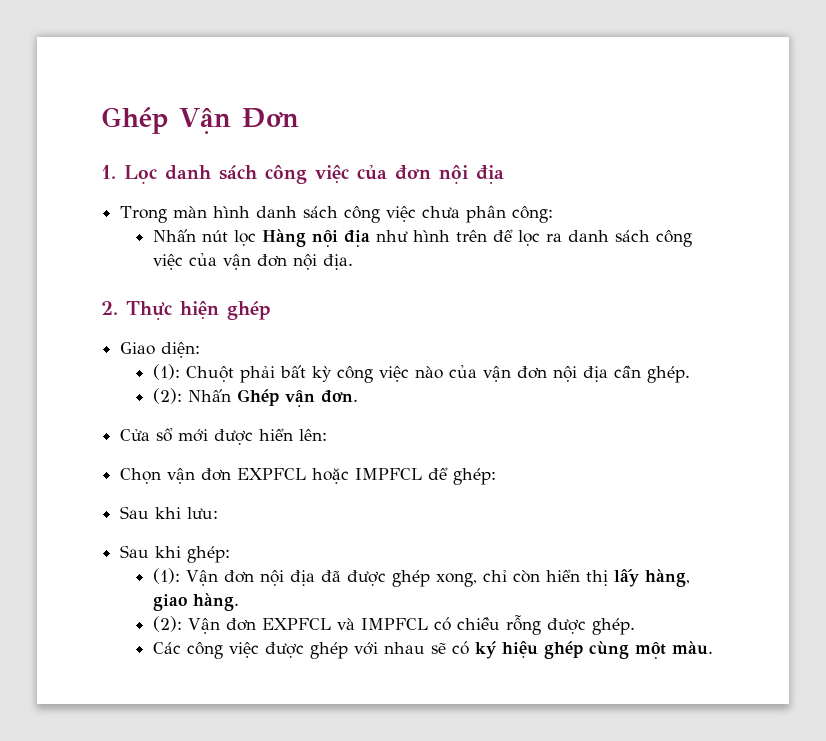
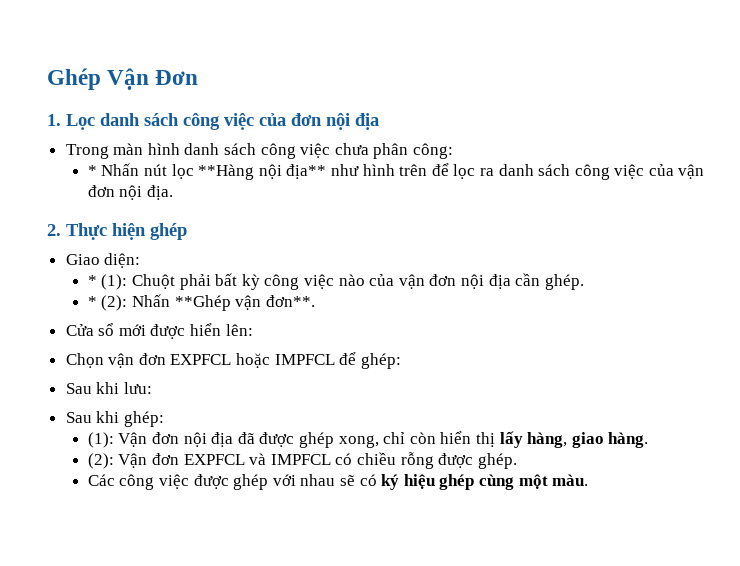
(554, 214) none -> [87,165,97,176] *
[262,229,371,247] Hàng nội địa -> [198,164,327,180] **Hàng nội địa**
(201, 350) none -> [87,275,97,286] *
(691, 374) none -> [87,296,97,307] *
[237,389,359,407] Ghép vận đơn. -> [174,295,315,311] **Ghép vận đơn**.

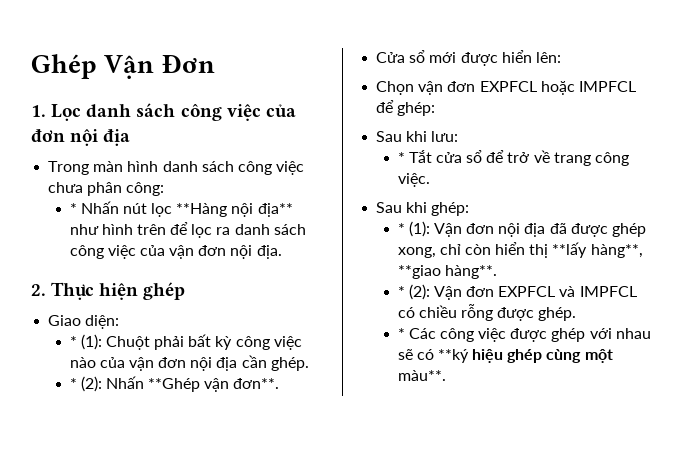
(152, 388) none -> [397,150,629,166] [397,173,430,187] // * Tắt cửa sổ để trở về trang công việc.
(164, 419) none -> [397,223,405,234] *
[499,431,649,448] lấy hàng, giao hàng. // -> [552,242,643,258] [397,265,497,279] [397,286,405,297] **lấy hàng**, **giao hàng**. // *
(517, 461) none -> [397,328,405,339] *
[381,474,400,490] ký -> [437,349,469,363] **ký
[552,474,589,486] màu. -> [397,370,446,381] màu**.

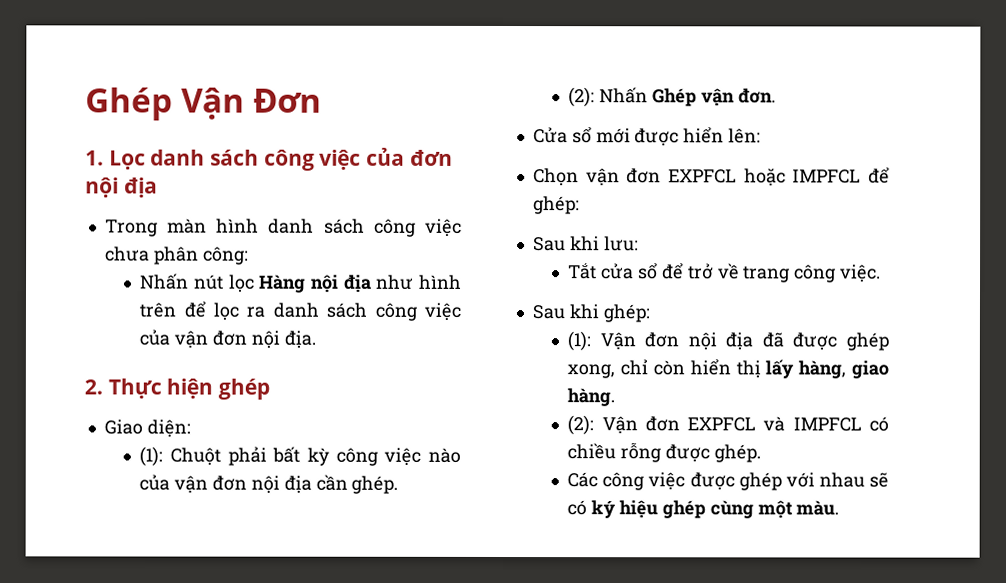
[69,203,77,214] * -> (249, 255) none
[176,203,293,217] **Hàng nội địa** -> [258,274,372,293] Hàng nội địa
[69,336,77,347] * -> (191, 428) none
[69,378,77,389] * -> (399, 484) none
[148,378,280,392] **Ghép vận đơn**. -> [651,88,776,107] Ghép vận đơn.
[397,152,405,163] * -> (639, 244) none
[397,223,405,234] * -> (650, 313) none
[552,242,643,258] [397,265,497,279] [397,286,405,297] **lấy hàng**, **giao hàng**. // * -> [765,359,889,379] [567,388,616,407] lấy hàng, giao hàng. //
[397,328,405,339] * -> (761, 453) none
[437,349,469,363] **ký -> [591,500,617,519] ký
[397,370,446,381] màu**. -> [796,500,840,516] màu.

